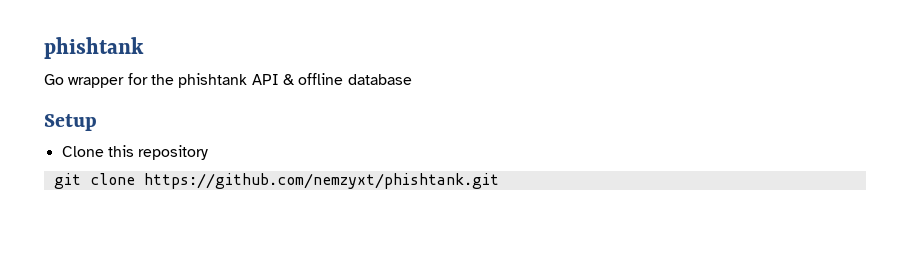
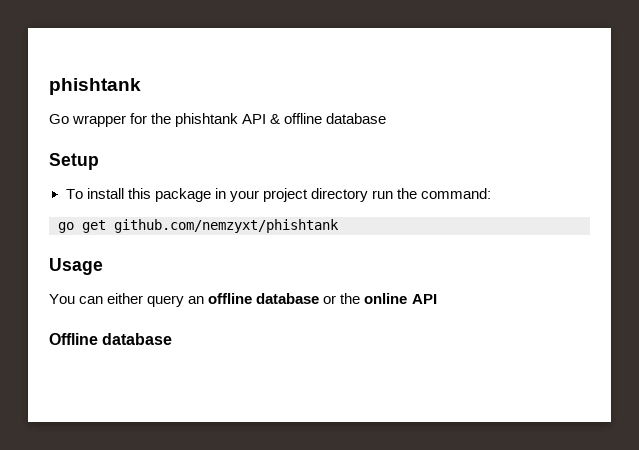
[61,145,209,160] [53,173,499,189] Clone this repository // git clone https://github.com/nemzyxt/phishtank.git -> [65,188,492,202] [58,219,339,233] [49,258,103,275] [49,293,437,307] [49,333,173,345] To install this package in your project directory run the command: // go get github.com/nemzyxt/phishtank // Usage // You can either query an offline database or the online API // Offline database

